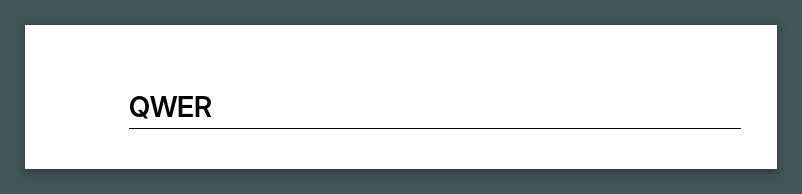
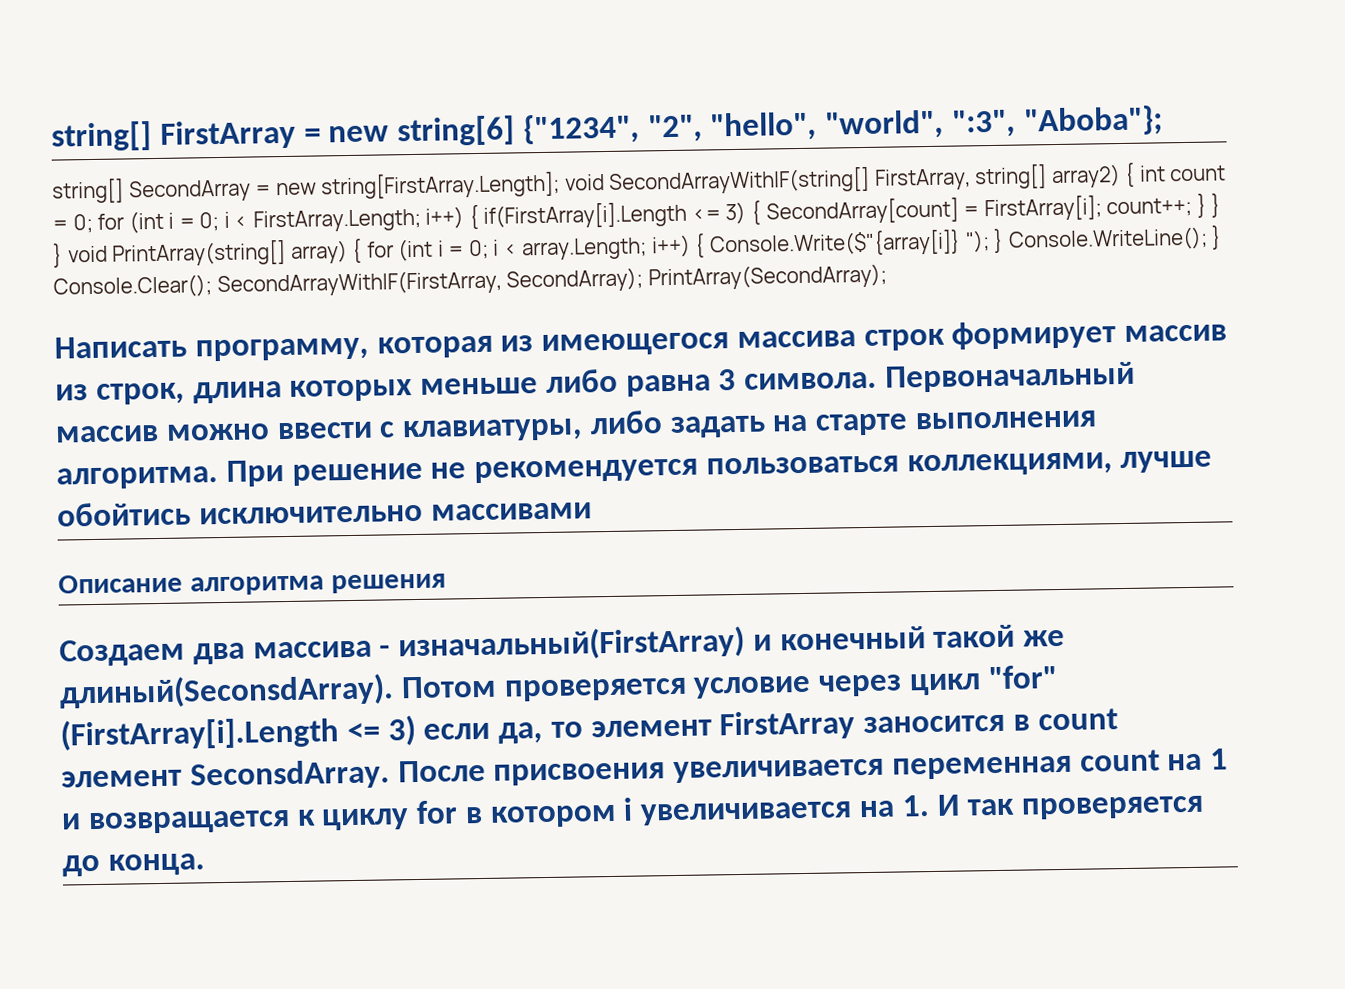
[129,96,212,119] QWER -> [51,104,1163,152] [52,162,1227,204] [52,193,1222,234] [53,225,1223,268] [53,263,887,299] [54,320,1228,362] [55,361,1135,405] [55,410,1096,443] [56,450,1213,490] [57,501,592,527] [58,573,446,596] [59,624,1066,667] [59,665,1058,709] [60,708,1118,751] [61,748,1229,791] [61,794,1205,835] [62,853,205,877] string[] FirstArray = new string[6] {"1234", "2", "hello", "world", ":3", "Aboba"}; // string[] SecondArray = new string[FirstArray.Length]; void SecondArrayWithIF(string[] FirstArray, string[] array2) { int count = 0; for (int i = 0; i < FirstArray.Length; i++) { if(FirstArray[i].Length <= 3) { SecondArray[count] = FirstArray[i]; count++; } } } void PrintArray(string[] array) { for (int i = 0; i < array.Length; i++) { Console.Write($"{array[i]} "); } Console.WriteLine(); } Console.Clear(); SecondArrayWithIF(FirstArray, SecondArray); PrintArray(SecondArray); // Написать программу, которая из имеющегося массива строк формирует массив из строк, длина которых меньше либо равна 3 символа. Первоначальный массив можно ввести с клавиатуры, либо задать на старте выполнения алгоритма. При решение не рекомендуется пользоваться коллекциями, лучше обойтись исключительно массивами // Описание алгоритма решения // Создаем два массива - изначальный(FirstArray) и конечный такой же длиный(SeconsdArray). Потом проверяется условие через цикл "for" (FirstArray[i].Length <= 3) если да, то элемент FirstArray заносится в count элемент SeconsdArray. После присвоения увеличивается переменная count на 1 и возвращается к циклу for в котором i увеличивается на 1. И так проверяется до конца.

